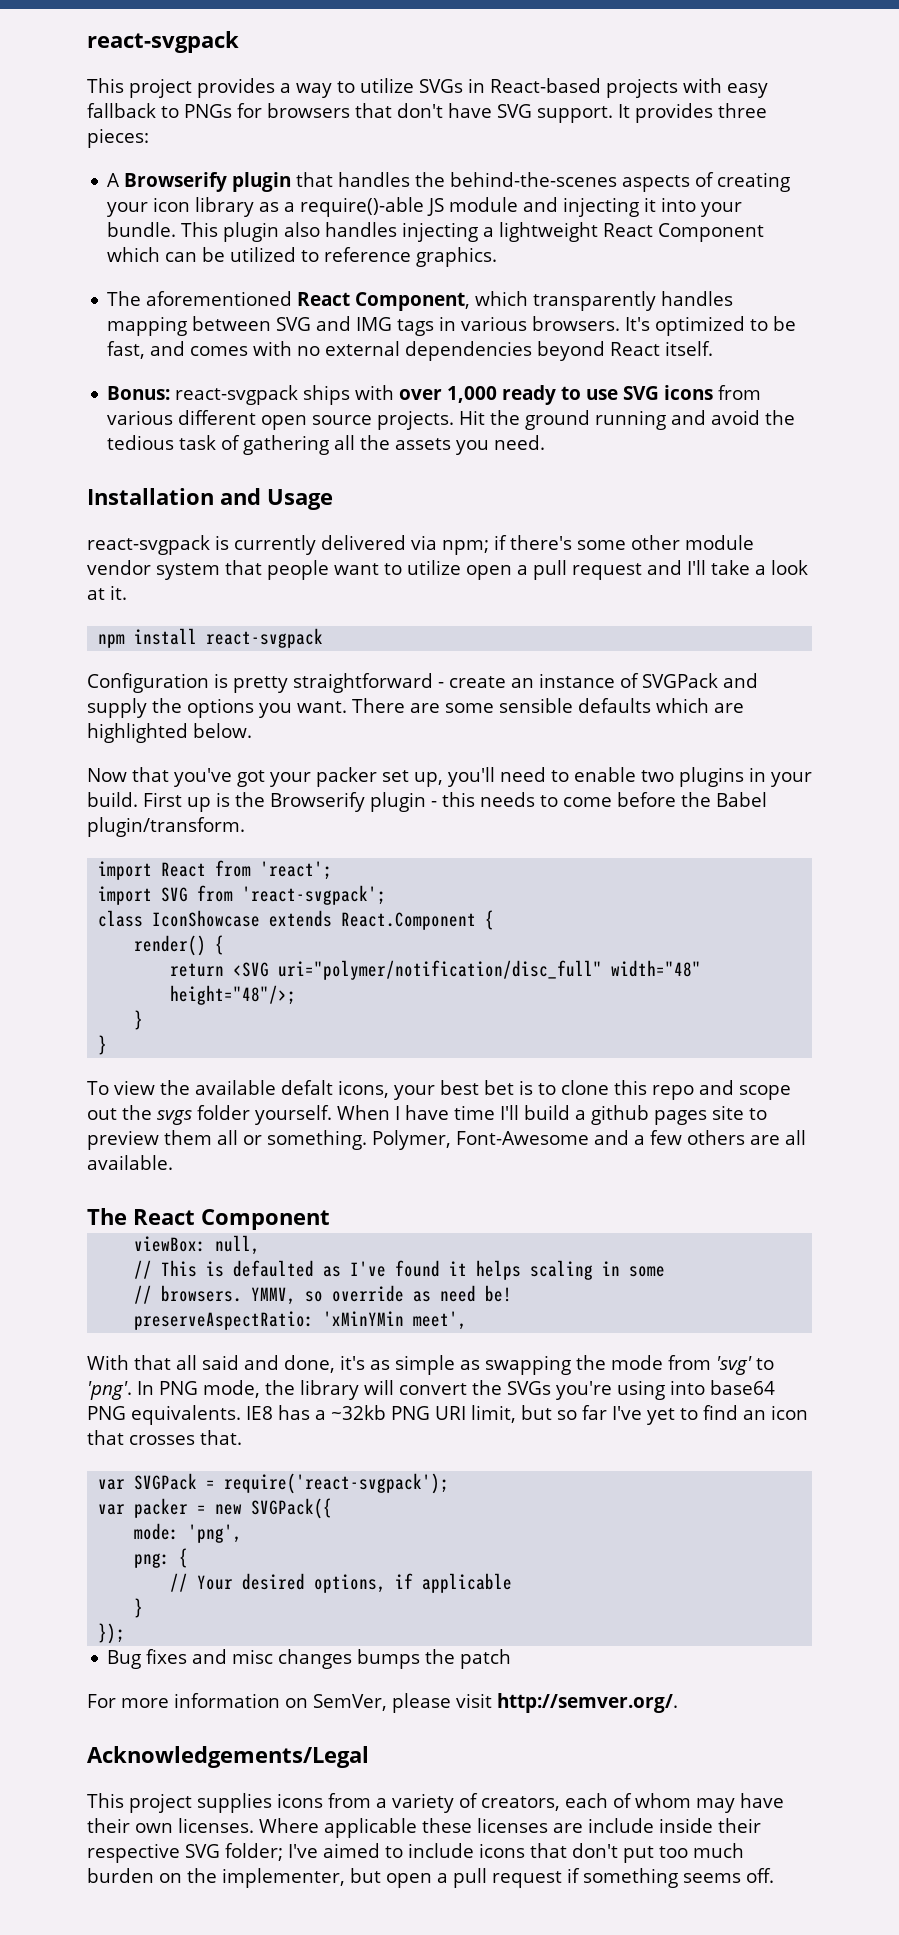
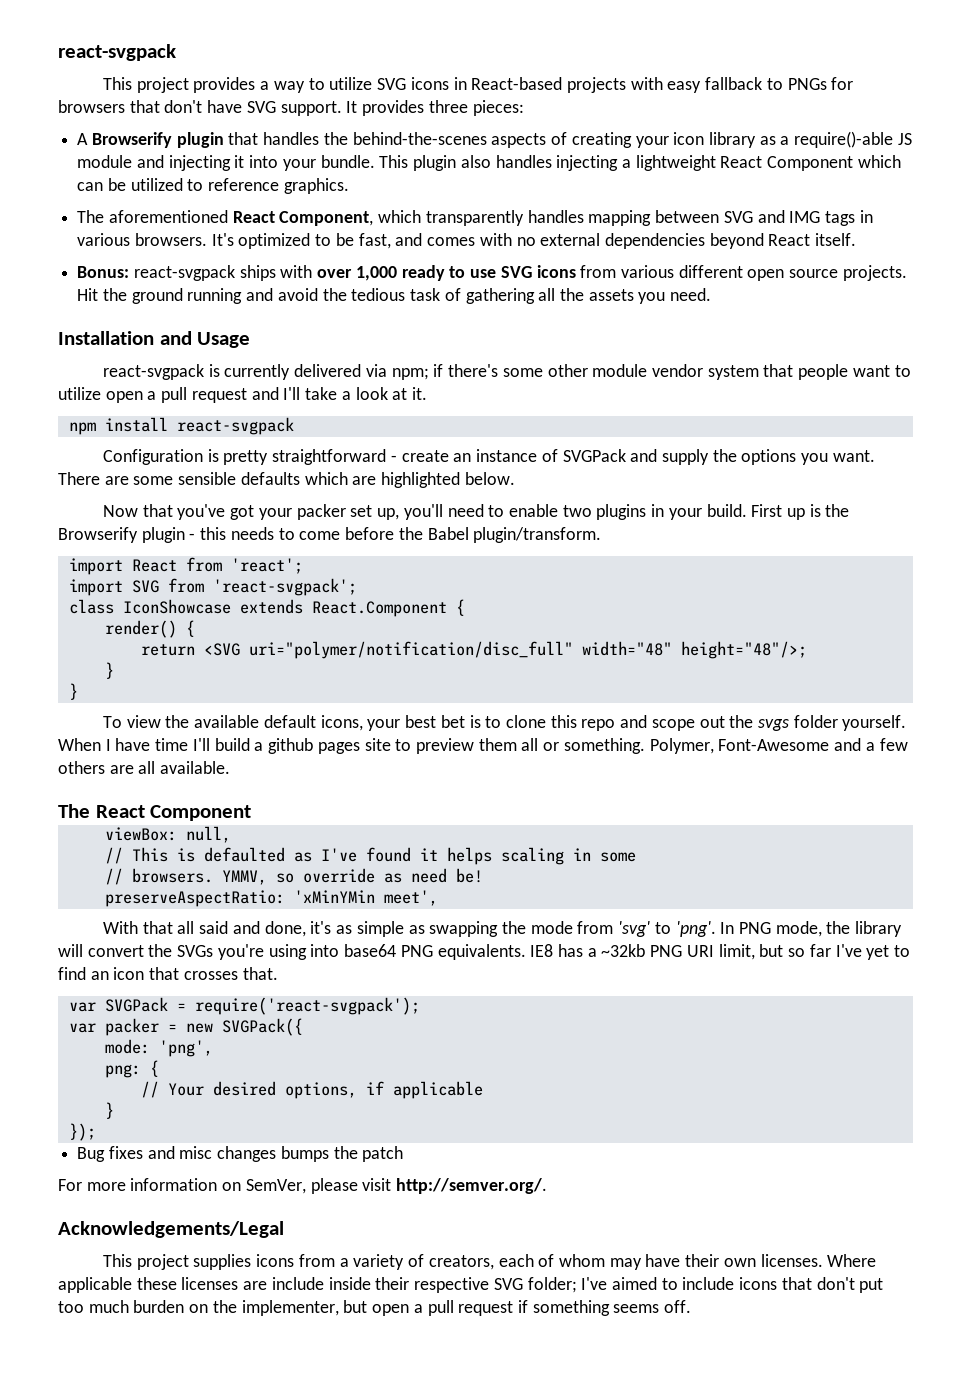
[419,79,463,93] SVGs -> [377,77,449,90] SVG icons
[280,1080,333,1095] defalt -> [263,715,316,728] default

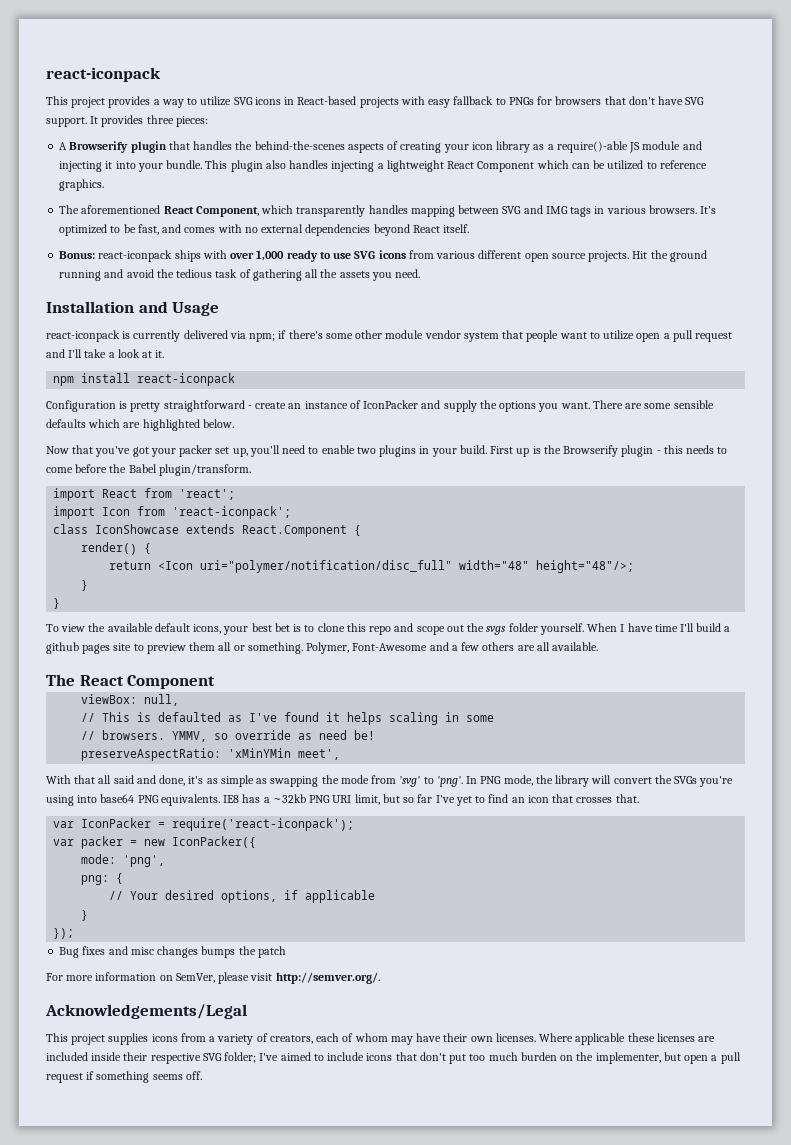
[58,44,176,61] react-svgpack -> [46,67,161,82] react-iconpack
[133,265,235,281] react-svgpack -> [98,250,173,262] react-iconpack
[102,364,204,380] react-svgpack -> [46,330,120,342] react-iconpack
[176,417,294,435] react-svgpack -> [137,373,236,386] react-iconpack
[562,449,626,462] SVGPack -> [363,400,419,409] IconPacker
[131,578,357,596] SVG from 'react-svgpack'; -> [102,506,292,519] Icon from 'react-iconpack';
[203,643,240,656] <SVG -> [158,561,194,570] <Icon
[104,997,420,1015] SVGPack = require('react-svgpack'); -> [81,818,355,831] IconPacker = require('react-iconpack');
[221,1018,303,1036] SVGPack({ -> [172,836,257,848] IconPacker({
[271,1277,324,1290] include -> [46,1052,88,1061] included

